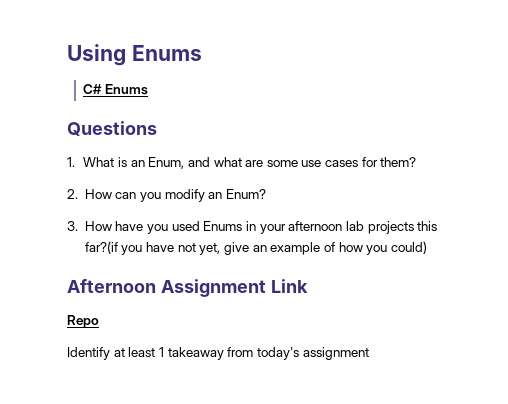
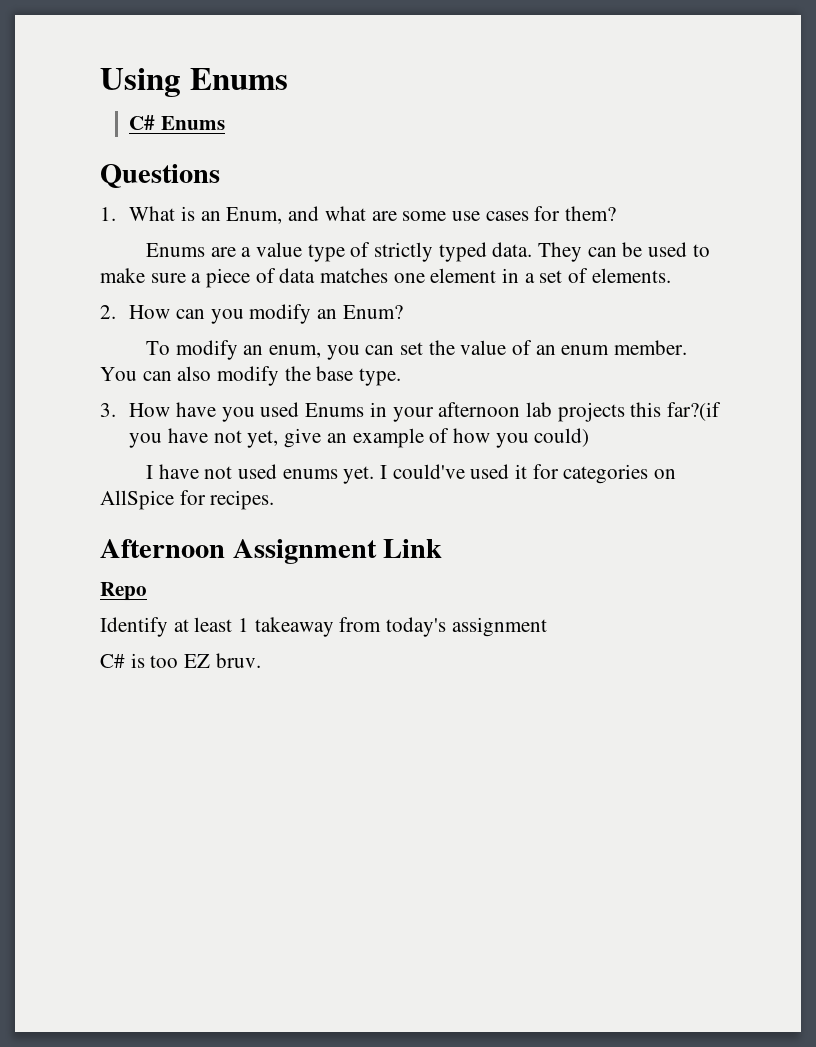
(417, 162) none -> [146,242,710,262] [100,268,671,288] // Enums are a value type of strictly typed data. They can be used to make sure a piece of data matches one element in a set of elements.
(266, 194) none -> [146,340,688,360] [100,366,402,386] // To modify an enum, you can set the value of an enum member. You can also modify the base type.
(427, 247) none -> [146,464,677,484] [100,490,275,510] // I have not used enums yet. I could've used it for categories on AllSpice for recipes.
(369, 353) none -> [100,653,261,668] // C# is too EZ bruv.

